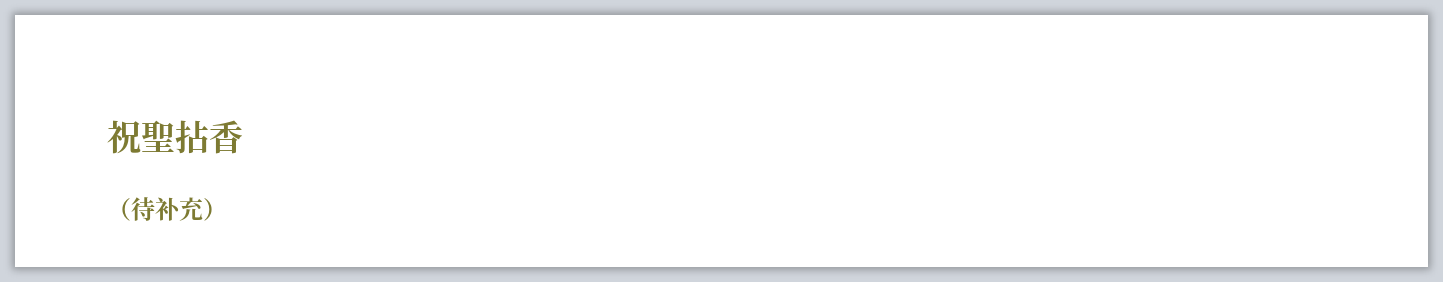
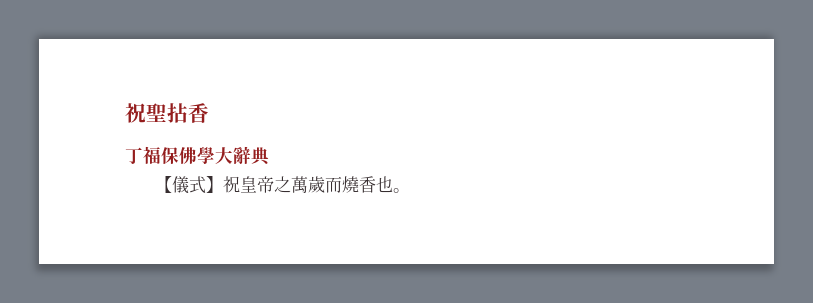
[107,197,227,221] （待补充） -> [125,146,271,166] [155,176,411,194] 丁福保佛學大辭典 // 【儀式】祝皇帝之萬歲而燒香也。

